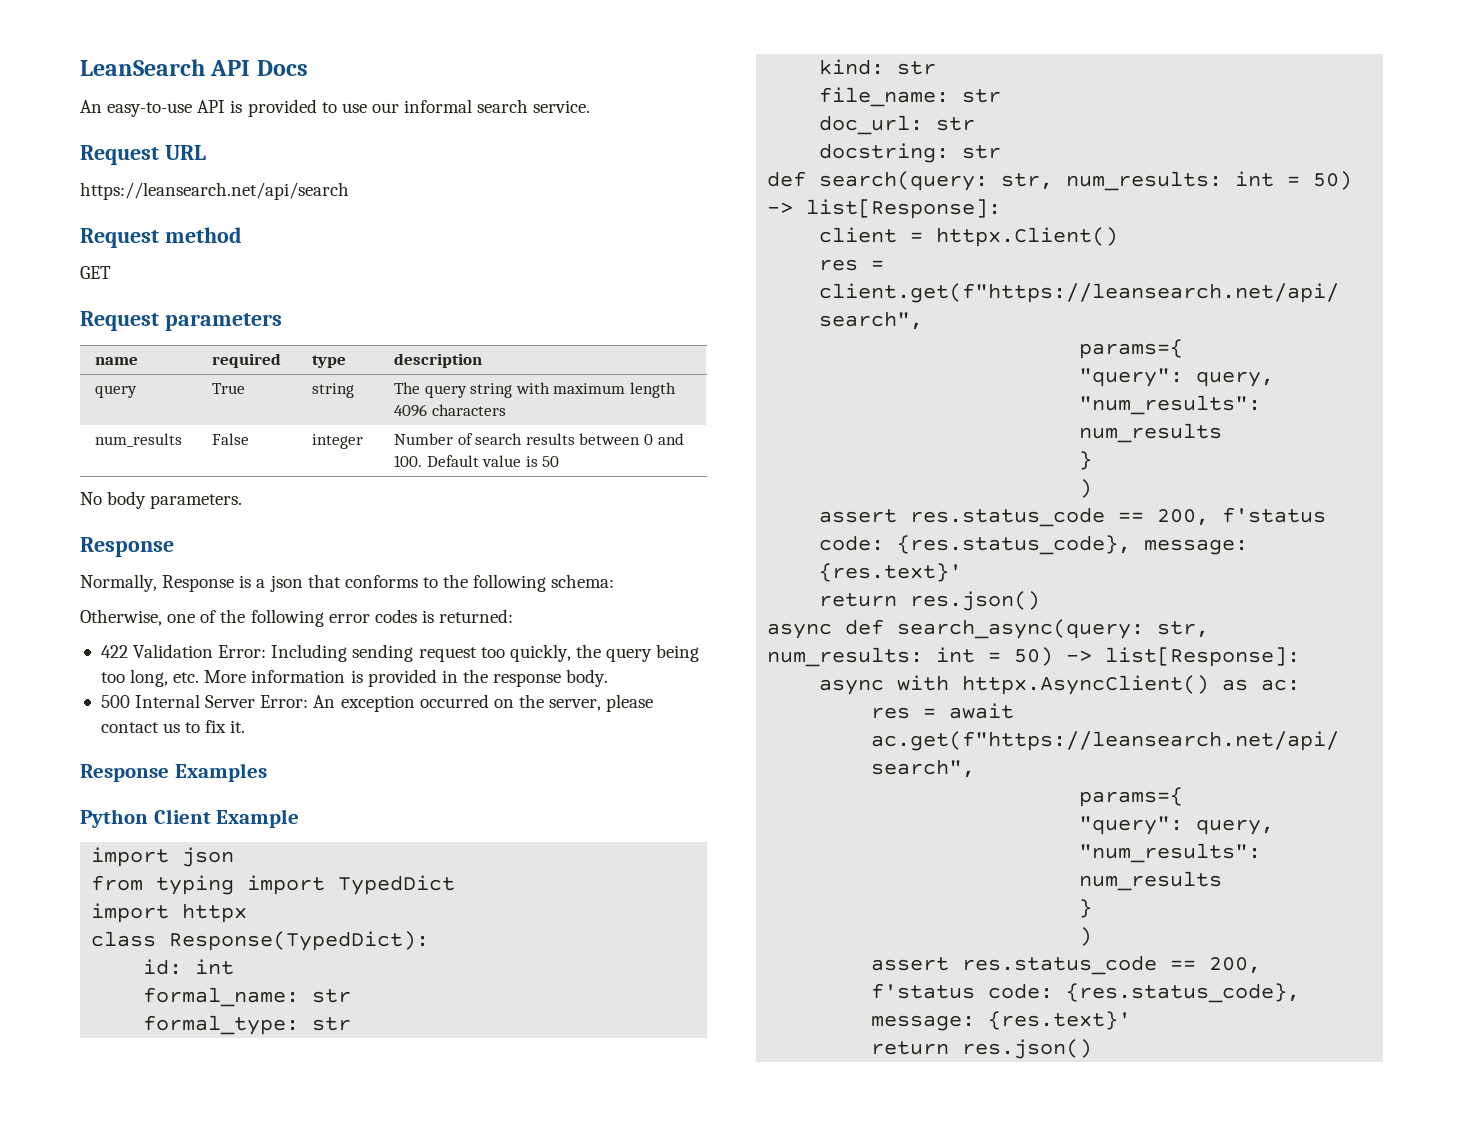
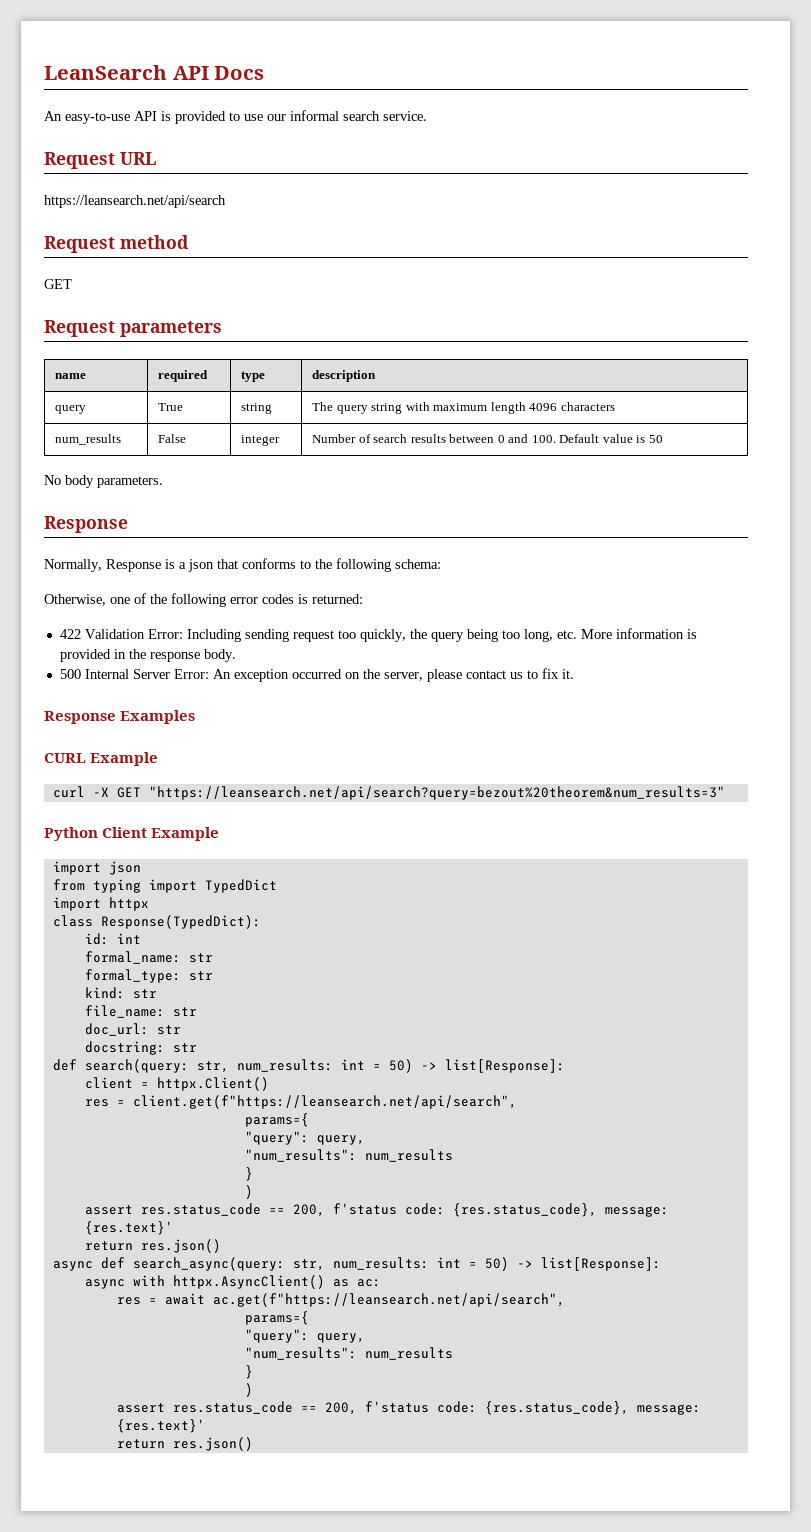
(267, 772) none -> [44,752,159,766] [52,786,725,800] // CURL Example // curl -X GET "https://leansearch.net/api/search?query=bezout%20theorem&num_results=3"

